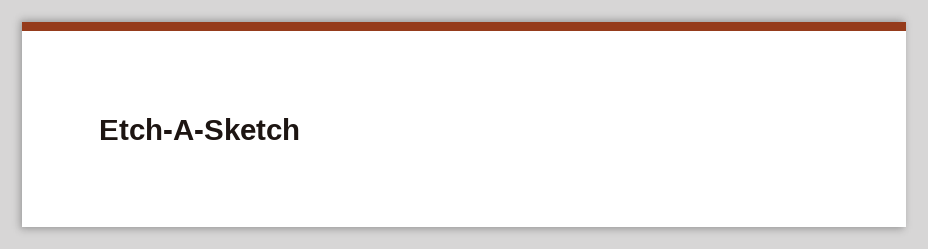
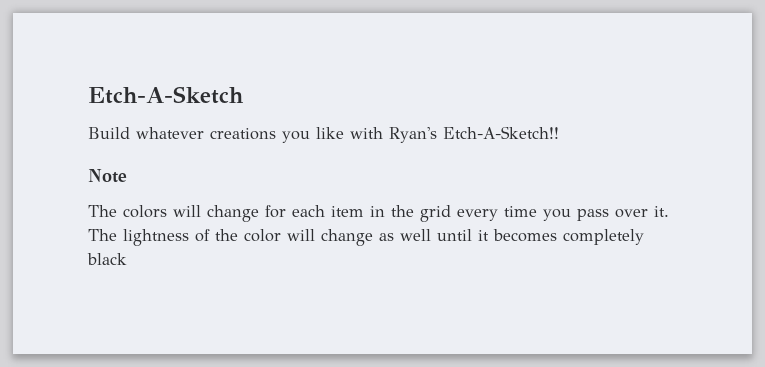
(300, 129) none -> [88,126,559,143] [88,169,127,183] [88,205,669,222] [88,229,644,246] [87,253,127,265] // Build whatever creations you like with Ryan's Etch-A-Sketch!! // Note // The colors will change for each item in the grid every time you pass over it. The lightness of the color will change as well until it becomes completely black

